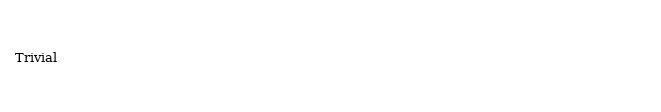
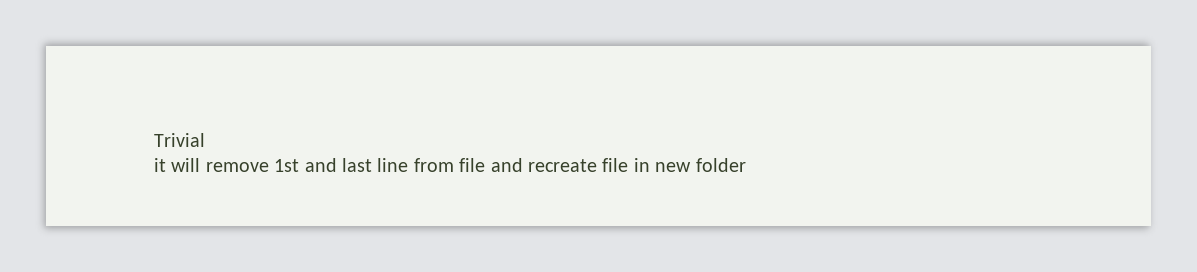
(57, 57) none -> [154,158,746,172] // it will remove 1st and last line from file and recreate file in new folder

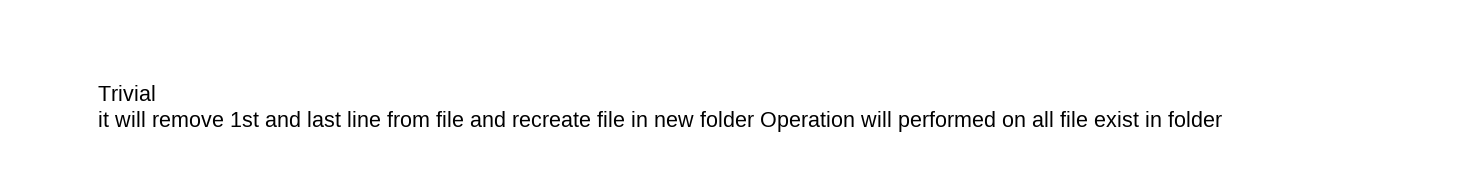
(746, 165) none -> [760,111,1222,132] Operation will performed on all file exist in folder

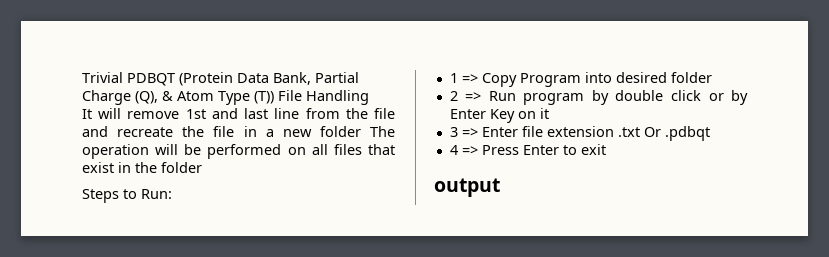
[98,111,109,127] // it -> [127,72,359,86] [82,90,369,105] [82,109,92,119] PDBQT (Protein Data Bank, Partial Charge (Q), & Atom Type (T)) File Handling // It
(430, 119) none -> [345,108,368,119] the
(591, 119) none -> [182,126,205,137] the
(648, 119) none -> [265,129,274,137] a
[760,111,892,132] Operation will -> [370,126,395,137] [82,144,202,159] The operation will be
[1060,111,1088,127] file -> [333,144,395,155] files that
[1168,111,1222,127] folder -> [135,162,202,173] [82,189,172,203] [449,72,712,87] [449,90,748,105] [449,108,549,123] [449,126,710,141] [449,144,606,155] [434,178,500,197] the folder // Steps to Run: // 1 => Copy Program into desired folder // 2 => Run program by double click or by Enter Key on it // 3 => Enter file extension .txt Or .pdbqt // 4 => Press Enter to exit // output

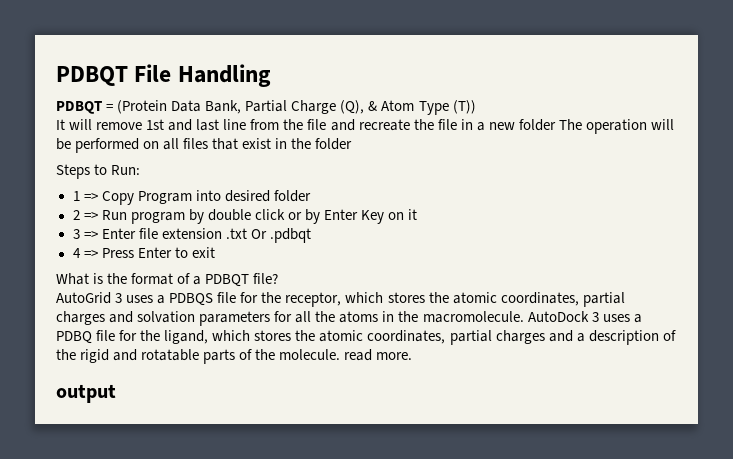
[82,72,175,86] Trivial PDBQT -> [56,64,271,87] [56,101,114,114] PDBQT File Handling // PDBQT =
[278,90,369,105] File Handling -> (476, 107) none
(606, 149) none -> [56,273,279,287] [56,292,625,307] [56,311,642,326] [56,330,676,345] [56,349,413,364] // What is the format of a PDBQT file? // AutoGrid 3 uses a PDBQS file for the receptor, which stores the atomic coordinates, partial charges and solvation parameters for all the atoms in the macromolecule. AutoDock 3 uses a PDBQ file for the ligand, which stores the atomic coordinates, partial charges and a description of the rigid and rotatable parts of the molecule. read more.

